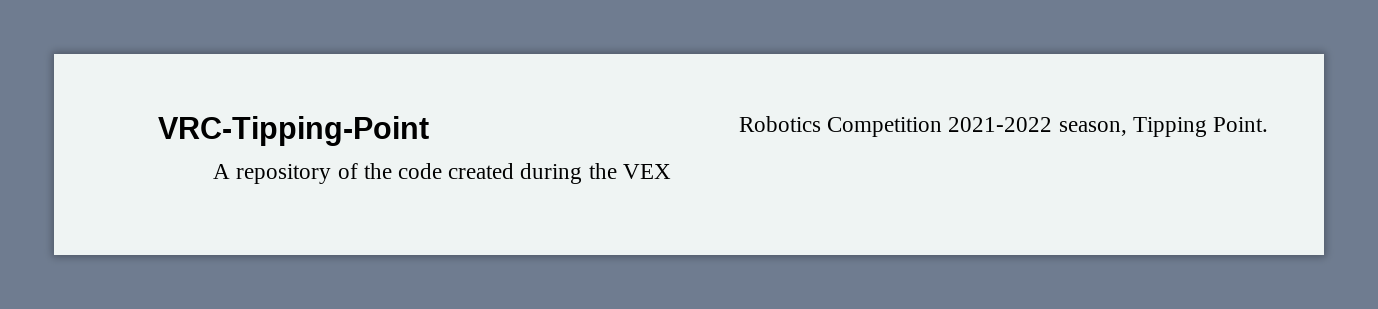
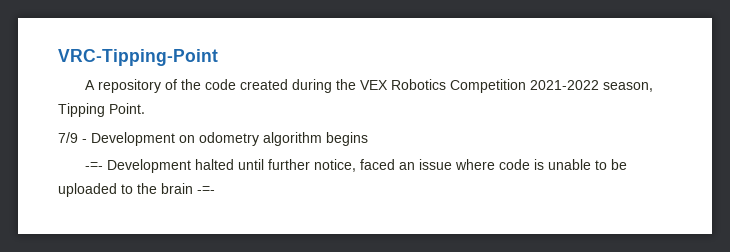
(1269, 124) none -> [58,132,368,146] [84,159,627,173] [58,183,215,197] // 7/9 - Development on odometry algorithm begins // -=- Development halted until further notice, faced an issue where code is unable to be uploaded to the brain -=-

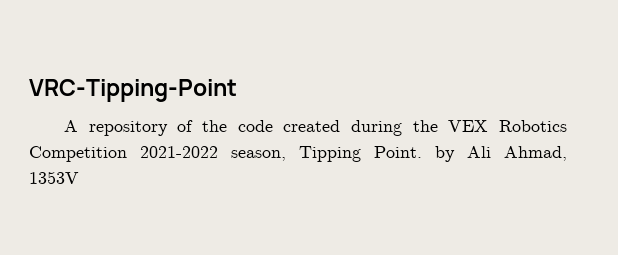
[58,132,368,146] [84,159,627,173] [58,183,215,197] // 7/9 - Development on odometry algorithm begins // -=- Development halted until further notice, faced an issue where code is unable to be uploaded to the brain -=- -> [435,146,567,162] [29,171,79,184] by Ali Ahmad, 1353V

